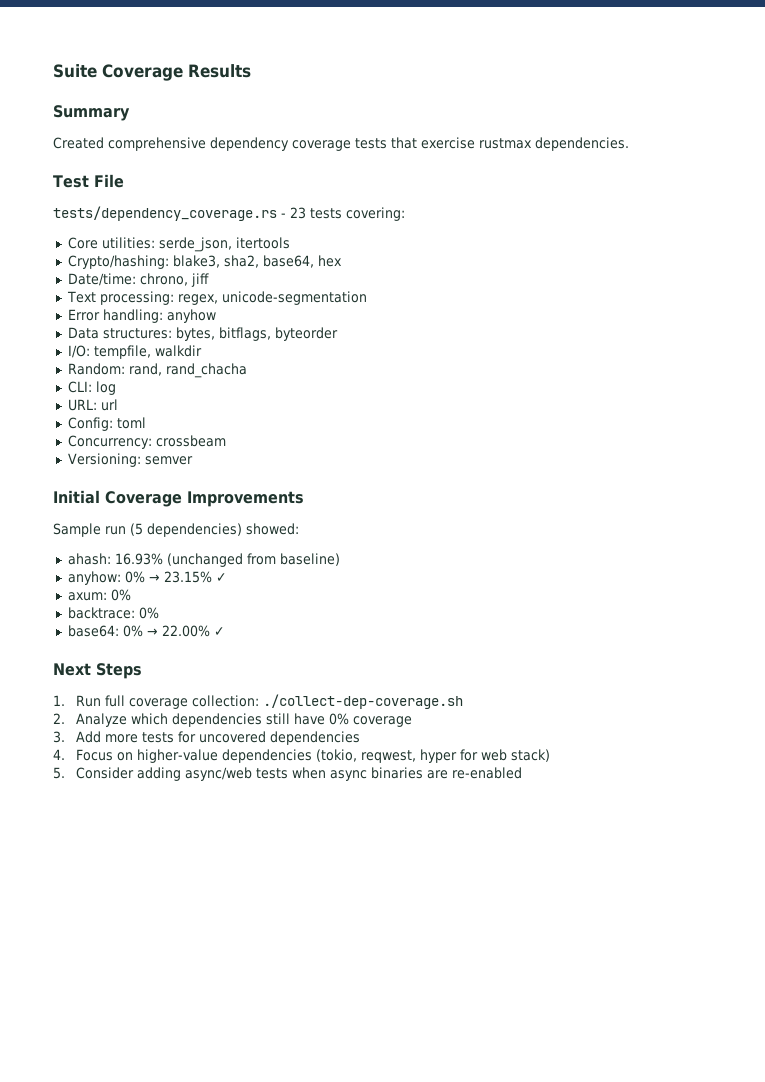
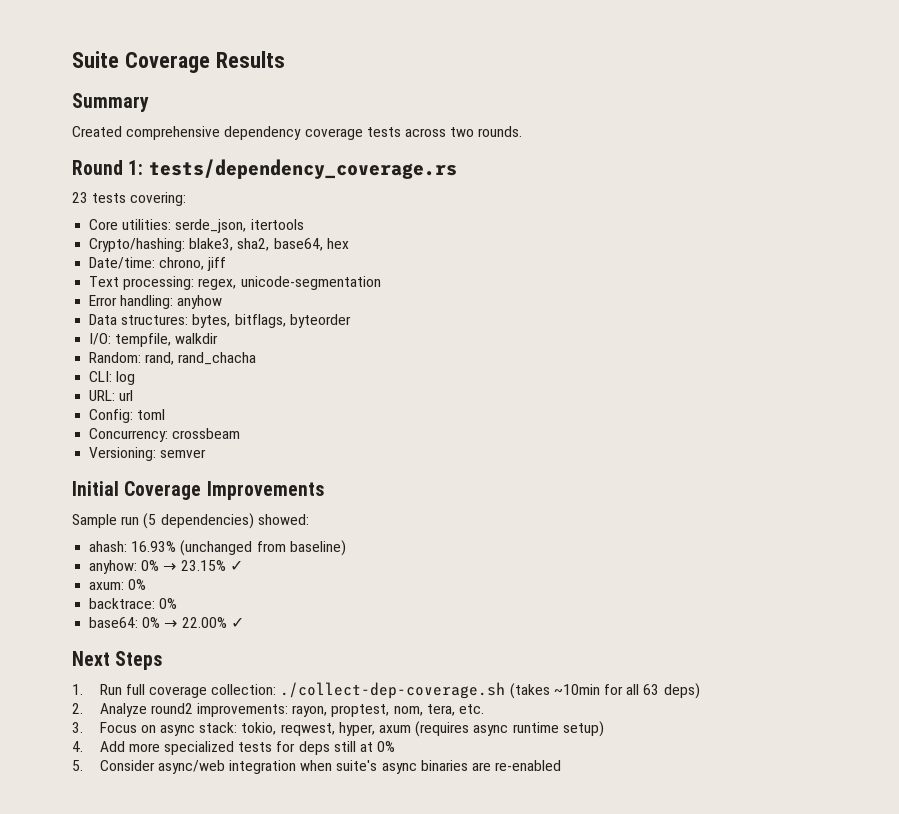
[391,137,629,151] [53,174,124,188] [53,206,286,221] that exercise rustmax dependencies. // Test File // tests/dependency_coverage.rs - -> [404,126,523,137] [72,159,457,179] across two rounds. // Round 1: tests/dependency_coverage.rs //
[53,713,413,727] [53,731,65,743] // 2. Analyze which dependencies still have 0% coverage // 3. -> [509,683,700,699] [72,703,485,717] [72,721,604,737] [72,741,83,752] (takes ~10min for all 63 deps) // 2. Analyze round2 improvements: rayon, proptest, nom, tera, etc. // 3. Focus on async stack: tokio, reqwest, hyper, axum (requires async runtime setup) // 4.
(139, 738) none -> [164,741,235,755] specialized
[199,731,361,745] [53,749,551,763] [53,767,327,781] uncovered dependencies // 4. Focus on higher-value dependencies (tokio, reqwest, hyper for web stack) // 5. Consider adding async/web tests when -> [298,741,396,755] [72,760,378,774] deps still at 0% // 5. Consider async/web integration when suite's

